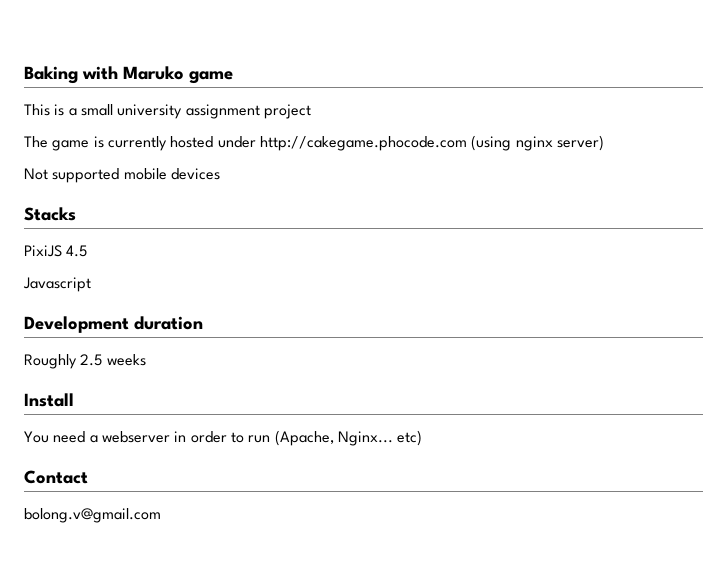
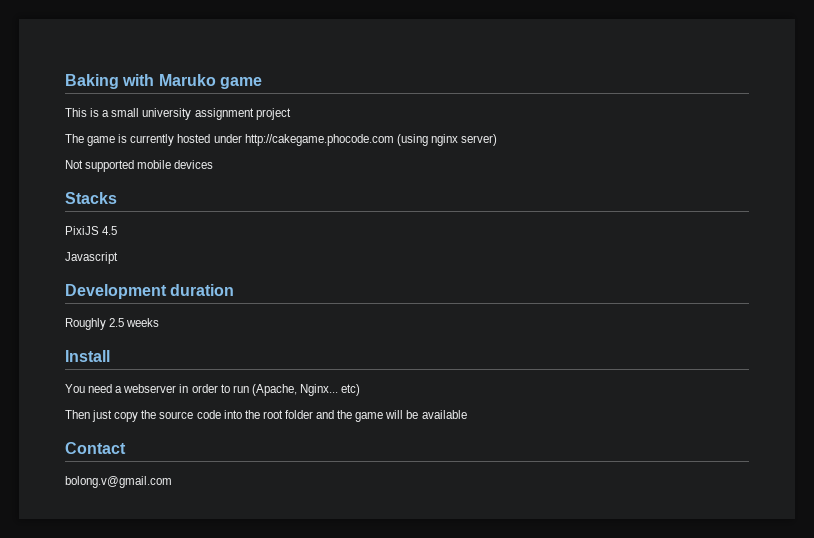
(423, 438) none -> [65,410,467,422] // Then just copy the source code into the root folder and the game will be available

